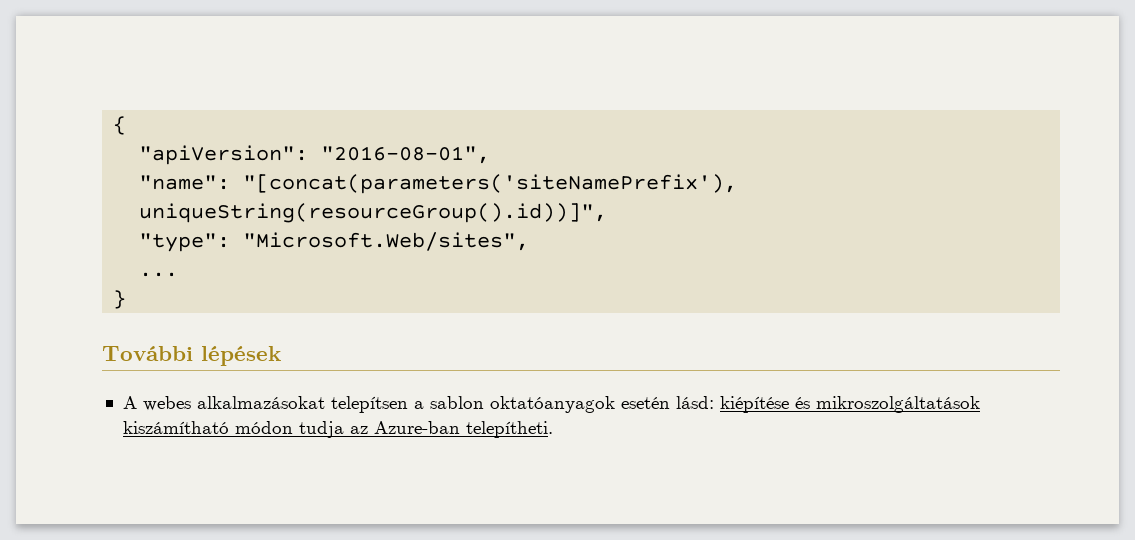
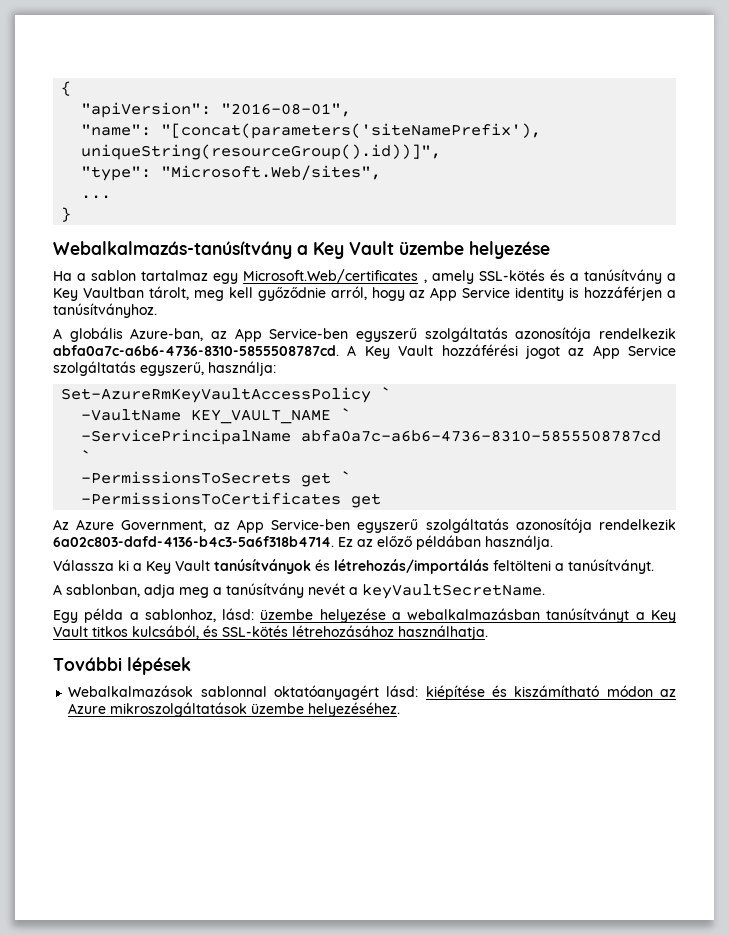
[102,346,281,366] [122,396,670,413] További lépések // A webes alkalmazásokat telepítsen a sablon oktatóanyagok esetén -> [53,241,550,259] [53,269,676,284] [53,286,677,301] [53,303,157,318] [53,327,676,342] [53,344,676,359] [53,361,276,376] [61,387,392,403] [81,408,352,424] [81,429,662,445] [81,450,92,462] [81,471,352,487] [81,492,382,508] [53,518,676,533] [53,535,553,550] [53,559,654,574] [53,583,545,599] [53,608,676,623] [53,625,488,640] [53,657,191,675] [68,685,380,700] Webalkalmazás-tanúsítvány a Key Vault üzembe helyezése // Ha a sablon tartalmaz egy Microsoft.Web/certificates , amely SSL-kötés és a tanúsítvány a Key Vaultban tárolt, meg kell győződnie arról, hogy az App Service identity is hozzáférjen a tanúsítványhoz. // A globális Azure-ban, az App Service-ben egyszerű szolgáltatás azonosítója rendelkezik abfa0a7c-a6b6-4736-8310-5855508787cd. A Key Vault hozzáférési jogot az App Service szolgáltatás egyszerű, használja: // Set-AzureRmKeyVaultAccessPolicy ` // -VaultName KEY_VAULT_NAME ` // -ServicePrincipalName abfa0a7c-a6b6-4736-8310-5855508787cd ` // -PermissionsToSecrets get ` // -PermissionsToCertificates get // Az Azure Government, az App Service-ben egyszerű szolgáltatás azonosítója rendelkezik 6a02c803-dafd-4136-b4c3-5a6f318b4714. Ez az előző példában használja. // Válassza ki a Key Vault tanúsítványok és létrehozás/importálás feltölteni a tanúsítványt. // A sablonban, adja meg a tanúsítvány nevét a keyVaultSecretName. // Egy példa a sablonhoz, lásd: üzembe helyezése a webalkalmazásban tanúsítványt a Key Vault titkos kulcsából, és SSL-kötés létrehozásához használhatja. // További lépések // Webalkalmazások sablonnal oktatóanyagért
[815,396,980,413] mikroszolgáltatások -> (508, 691) none
[298,421,553,438] tudja az Azure-ban telepítheti. -> [660,689,676,697] [68,702,401,717] az Azure mikroszolgáltatások üzembe helyezéséhez.

